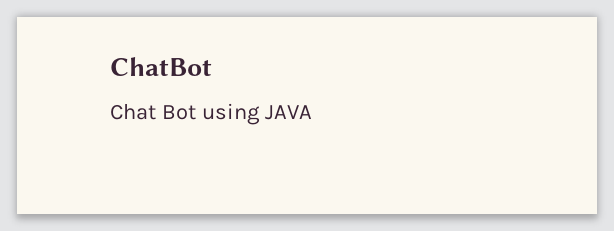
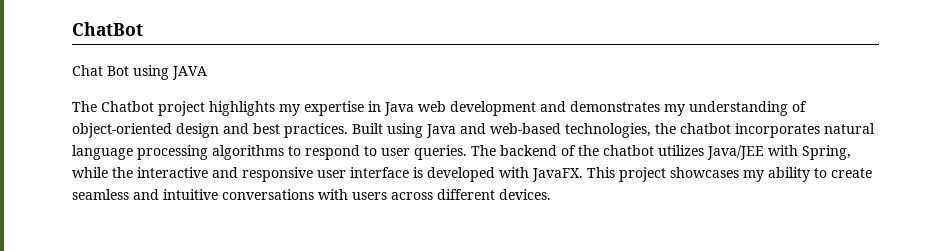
(312, 112) none -> [72,101,807,116] [72,123,875,138] [72,145,851,160] [72,167,872,182] [72,189,551,200] // The Chatbot project highlights my expertise in Java web development and demonstrates my understanding of object-oriented design and best practices. Built using Java and web-based technologies, the chatbot incorporates natural language processing algorithms to respond to user queries. The backend of the chatbot utilizes Java/JEE with Spring, while the interactive and responsive user interface is developed with JavaFX. This project showcases my ability to create seamless and intuitive conversations with users across different devices.

